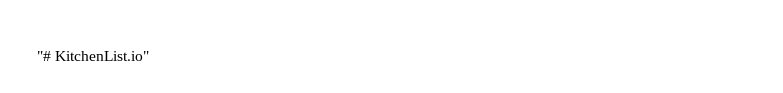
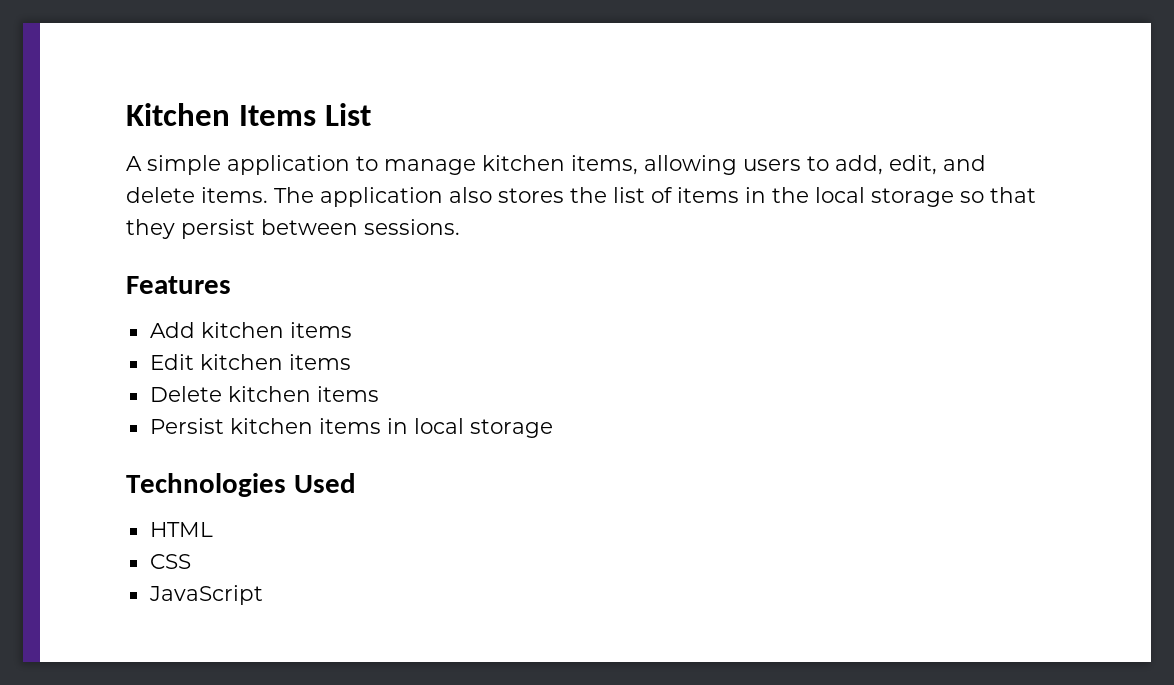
[37,51,150,61] "# KitchenList.io" -> [126,103,371,126] [126,155,986,175] [126,187,1036,207] [126,219,460,239] [126,276,231,294] [149,322,352,338] [149,354,351,370] [149,386,379,402] [149,418,553,438] [126,473,356,497] [149,522,213,537] [149,554,191,569] [148,585,263,605] Kitchen Items List // A simple application to manage kitchen items, allowing users to add, edit, and delete items. The application also stores the list of items in the local storage so that they persist between sessions. // Features // Add kitchen items // Edit kitchen items // Delete kitchen items // Persist kitchen items in local storage // Technologies Used // HTML // CSS // JavaScript

